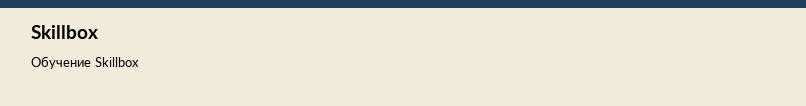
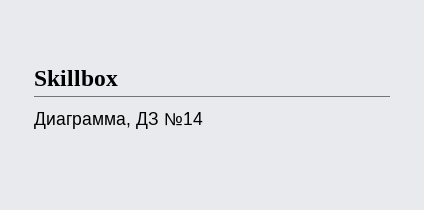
[31,56,139,69] Обучение Skillbox -> [34,112,203,129] Диаграмма, ДЗ №14

